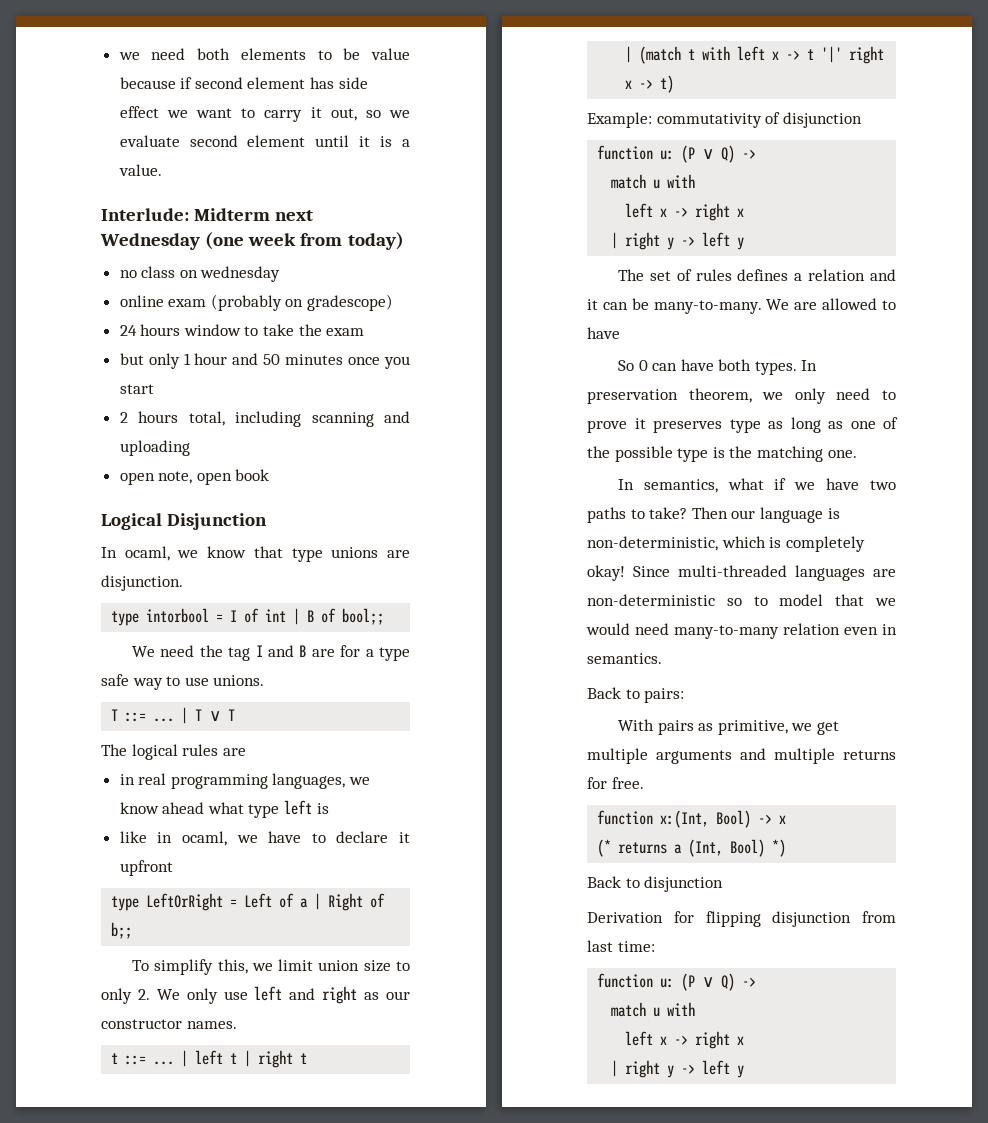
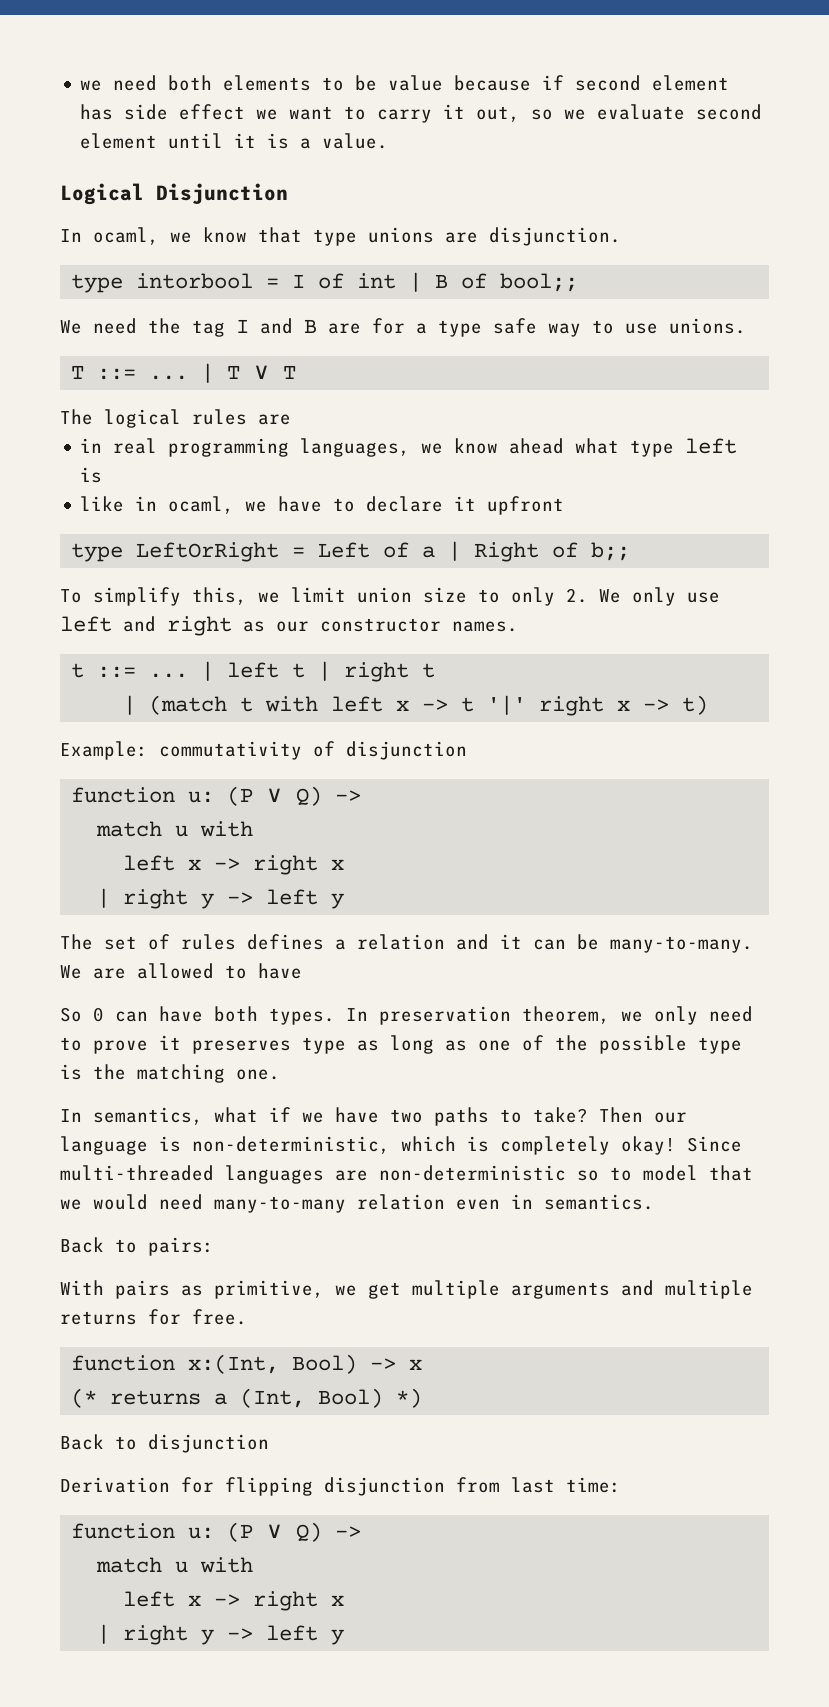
[101,208,314,221] [100,232,404,250] [119,266,281,282] [119,294,394,311] [119,324,365,336] [119,353,410,369] [119,384,154,394] [119,411,410,427] [119,440,190,456] [119,469,270,485] // Interlude: Midterm next Wednesday (one week from today) // no class on wednesday // online exam (probably on gradescope) // 24 hours window to take the exam // but only 1 hour and 50 minutes once you start // 2 hours total, including scanning and uploading // open note, open book -> (389, 141) none

